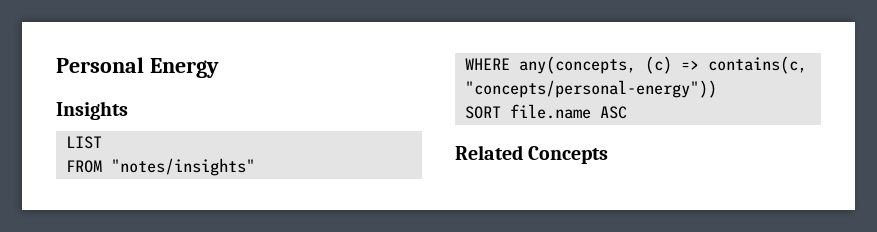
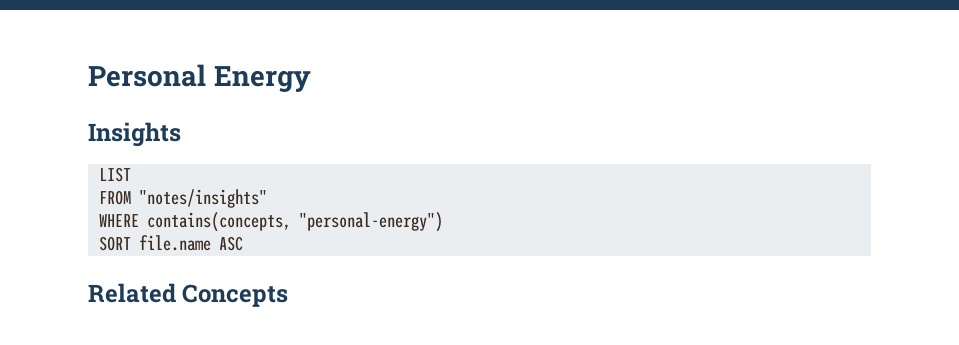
[519,56,808,74] [465,80,718,98] any(concepts, (c) => contains(c, "concepts/personal-energy")) -> [146,212,443,232] contains(concepts, "personal-energy")

